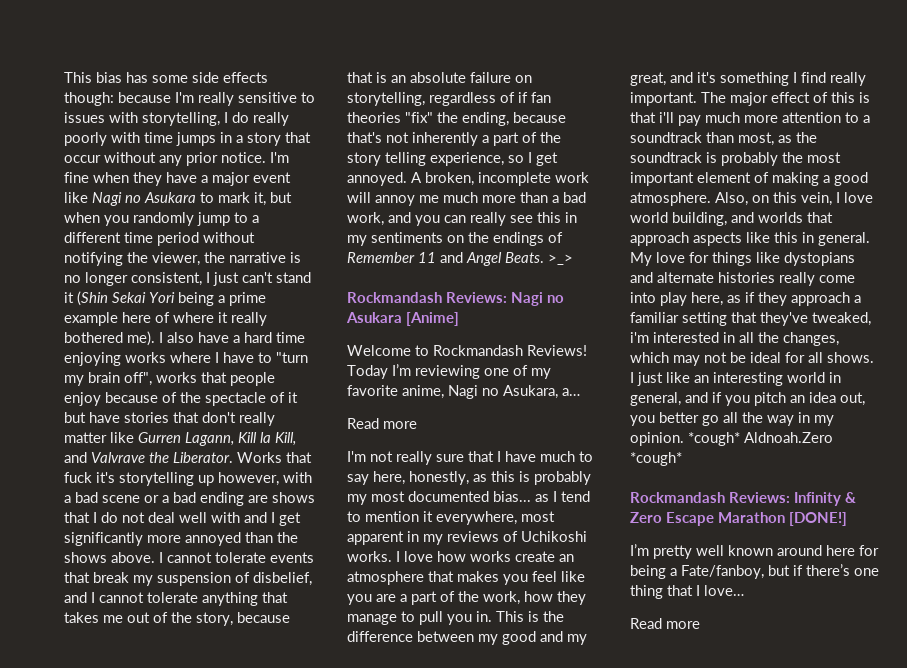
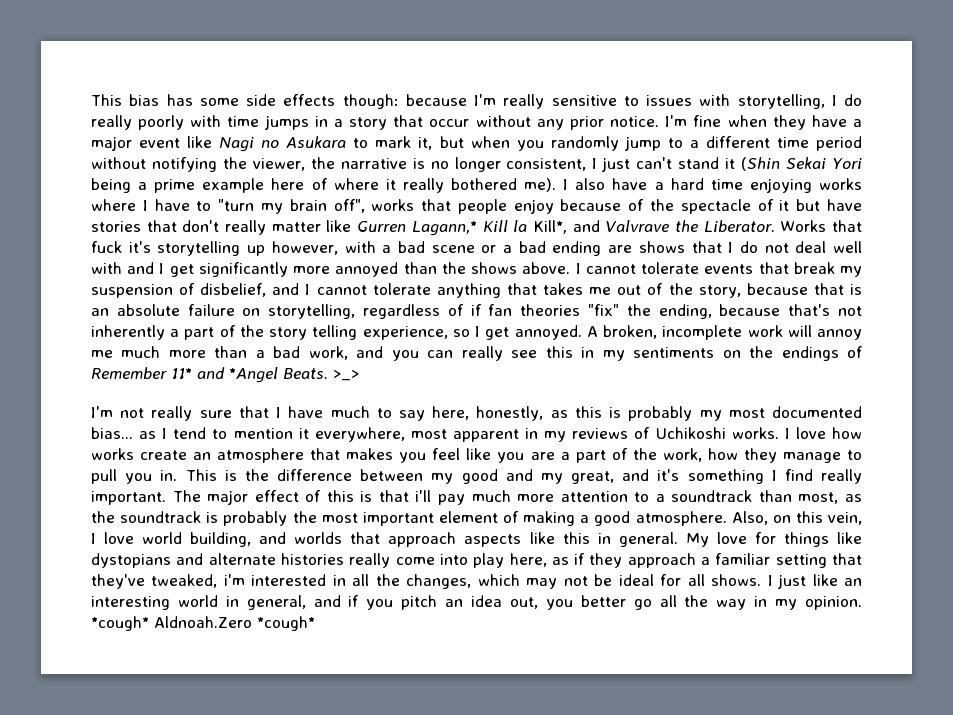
[185,432,234,446] Lagann, -> [411,221,477,236] Lagann,*
[275,432,296,446] Kill, -> [532,220,567,234] Kill*,
[418,252,502,266] 11 and Angel -> [171,367,278,383] 11* and *Angel
[347,292,564,306] [346,312,459,326] [347,345,587,356] [347,364,551,379] [347,385,580,399] [347,418,417,429] // Rockmandash Reviews: Nagi no Asukara [Anime] // Welcome to Rockmandash Reviews! Today I’m reviewing one of my favorite anime, Nagi no Asukara, a… // Read more -> (359, 375) none
[630,492,856,506] [630,512,847,526] [630,544,879,559] [630,564,879,579] [630,585,744,599] [630,618,700,629] // Rockmandash Reviews: Infinity & Zero Escape Marathon [DONE!] // I’m pretty well known around here for being a Fate/fanboy, but if there’s one thing that I love… // Read more -> (315, 623) none

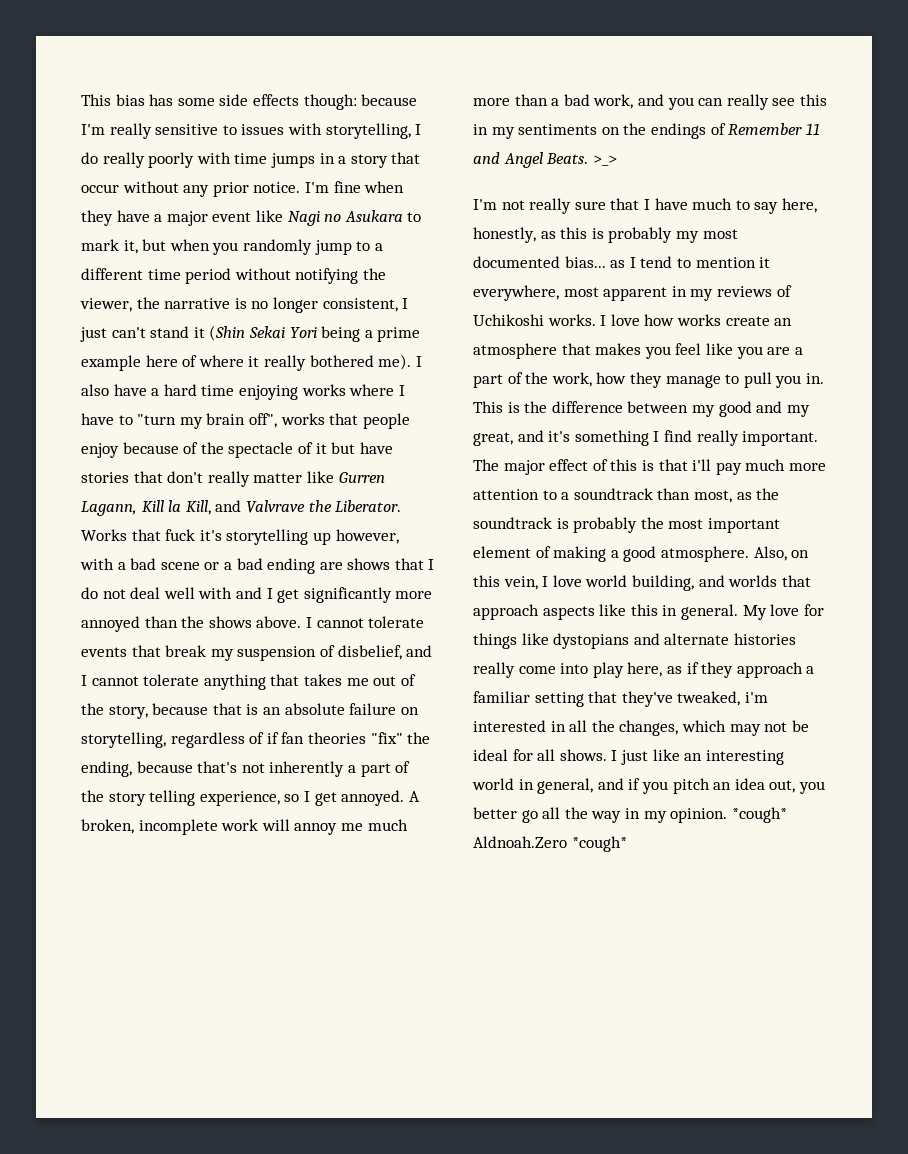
[411,221,477,236] Lagann,* -> [81,501,137,516] Lagann,
[532,220,567,234] Kill*, -> [185,500,211,515] Kill,
[171,367,278,383] 11* and *Angel -> [805,123,820,135] [473,152,543,168] 11 and Angel

